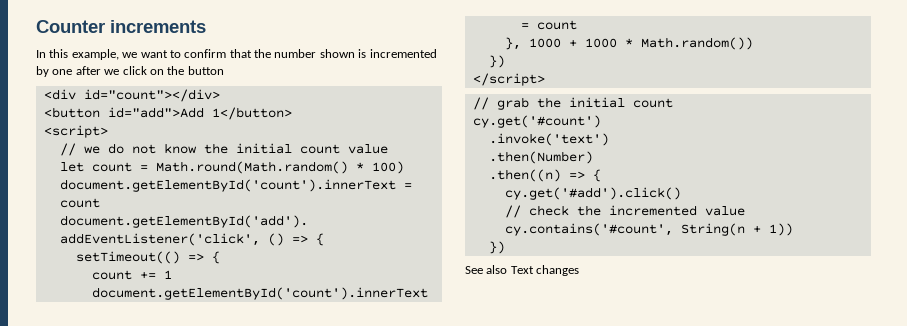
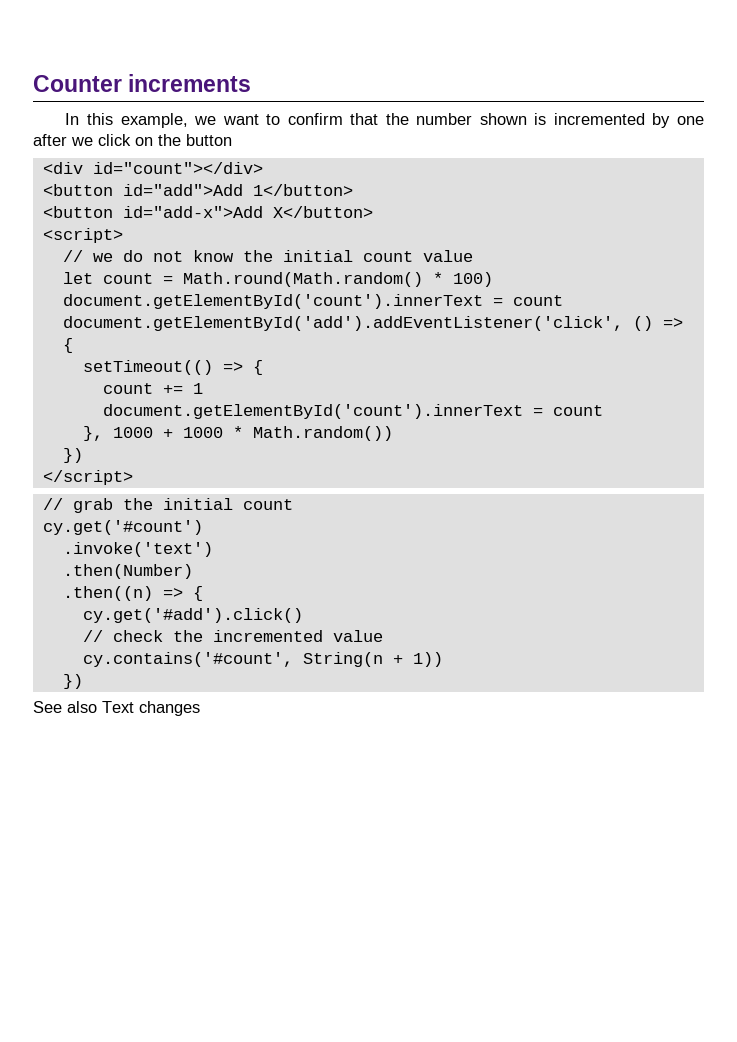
(292, 113) none -> [42,206,373,218] // <button id="add-x">Add X</button>

